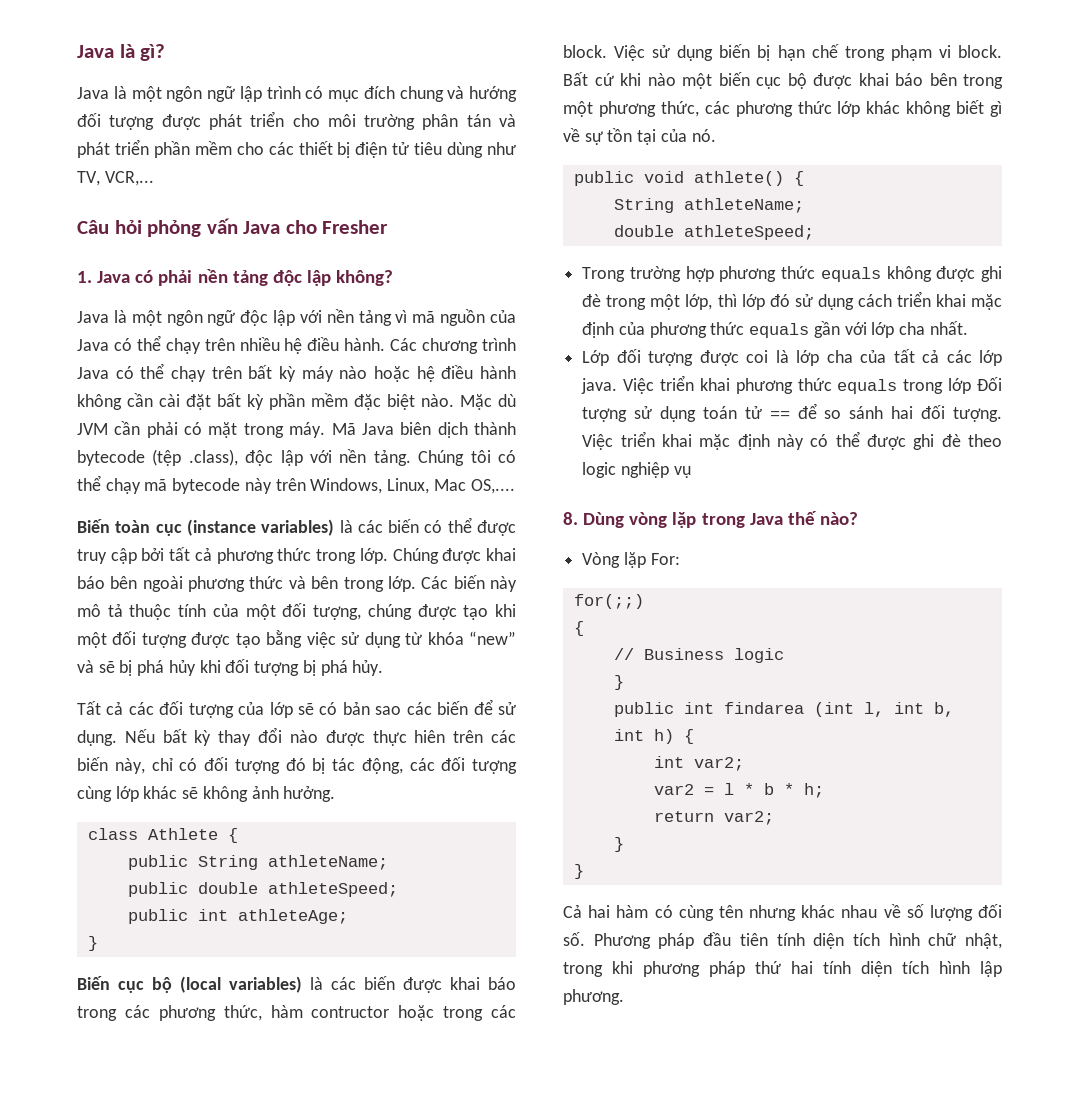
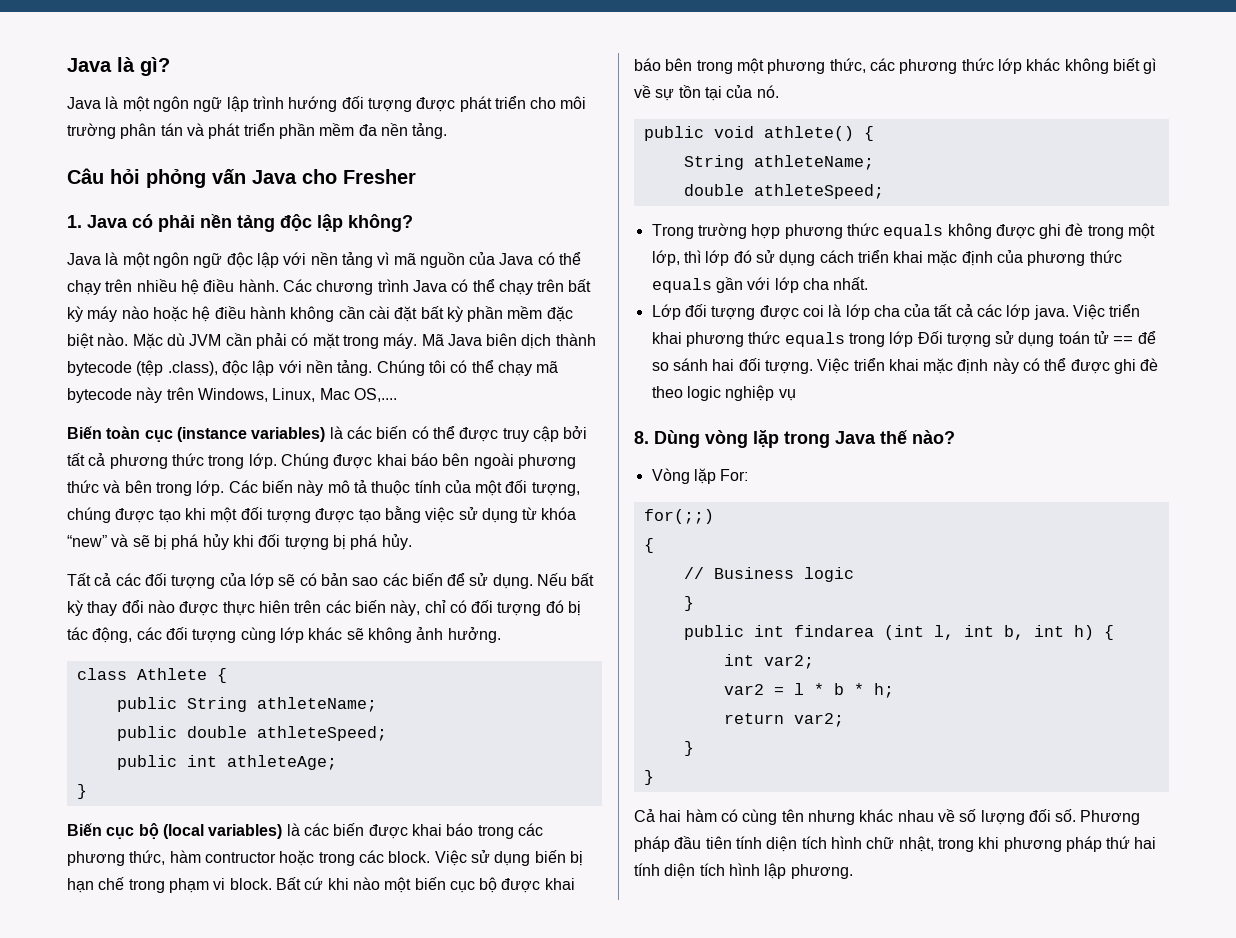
[305,86,465,102] có mục đích chung và -> (284, 102) none
[236,141,516,158] [77,171,154,186] cho các thiết bị điện tử tiêu dùng như TV, VCR,... -> [358,123,448,139] đa nền tảng.

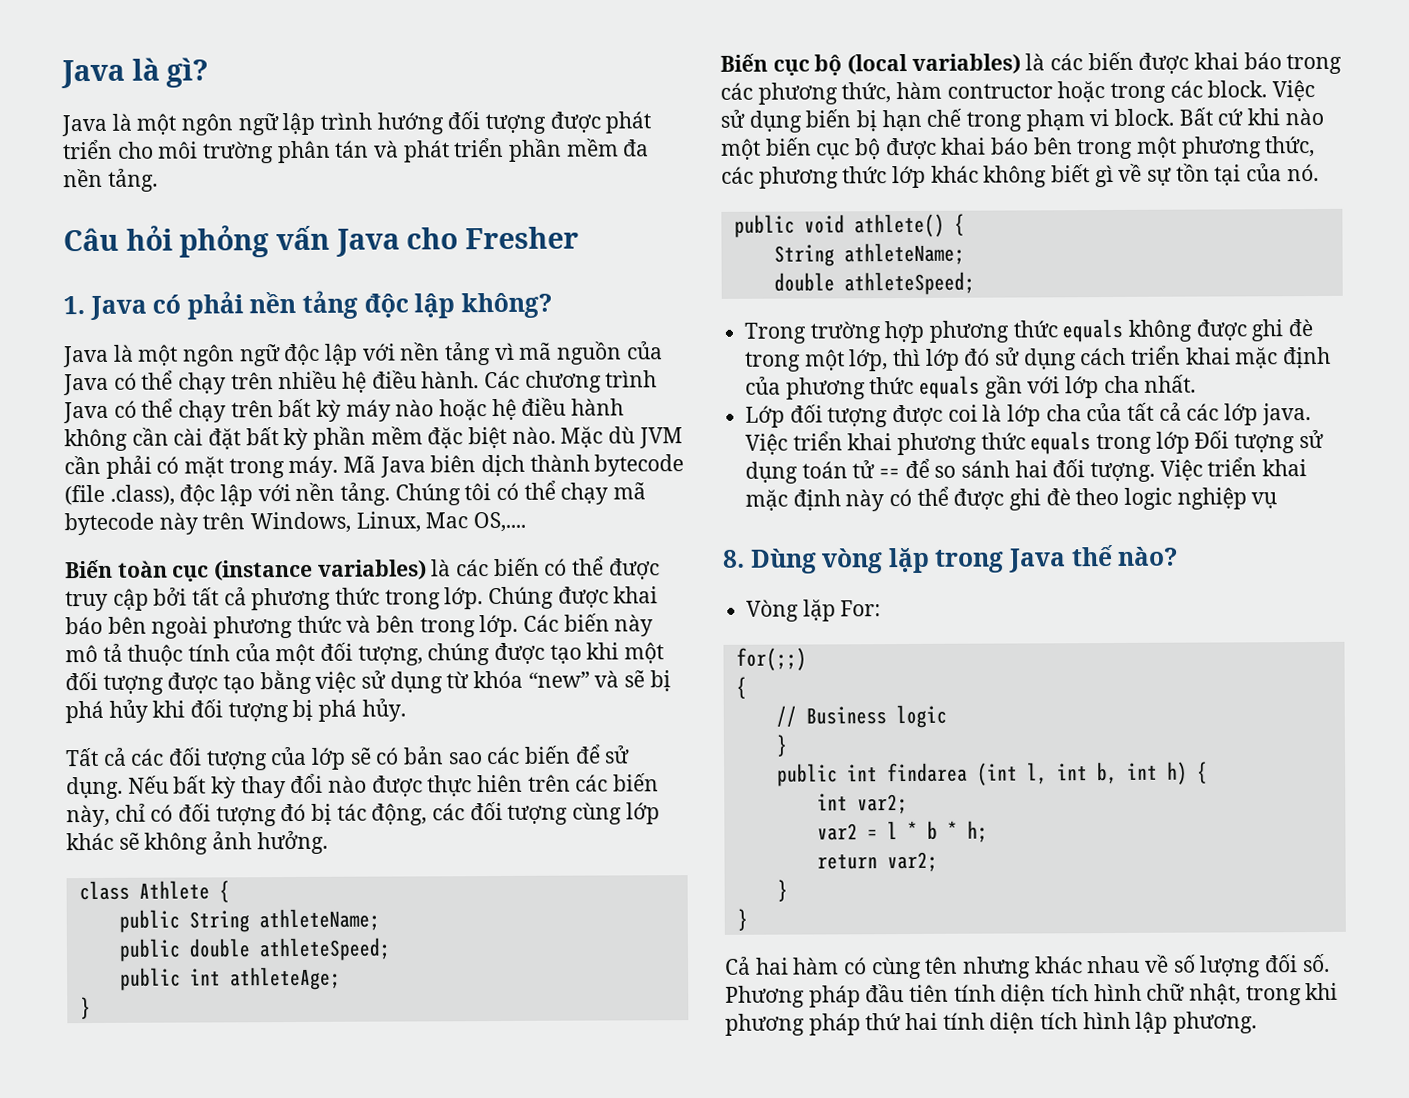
[136,360,164,376] (tệp -> [64,484,105,506] (file

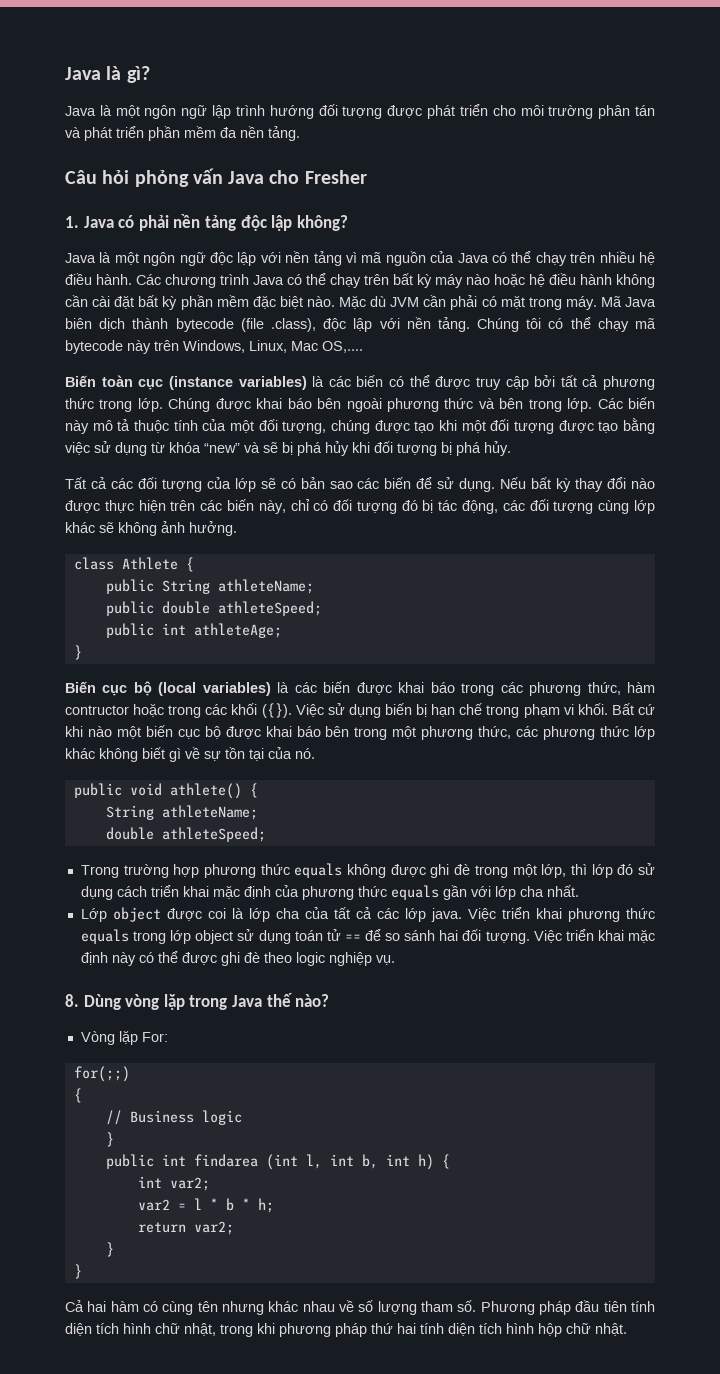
[477,774,524,793] hiên -> [138,500,166,513] hiện
[1207,80,1268,98] block. -> [231,703,292,718] khối ({}).
[1114,108,1175,126] block. -> [577,703,608,715] khối.
[789,404,889,428] đối tượng -> [112,907,161,922] object
[1194,430,1296,454] Đối tượng -> [195,930,234,944] object
[1251,492,1278,509] vụ -> [375,955,395,965] vụ.
[1264,954,1299,973] đối -> [420,1301,453,1312] tham
[1135,1011,1258,1034] lập phương. -> [538,1323,627,1337] hộp chữ nhật.

